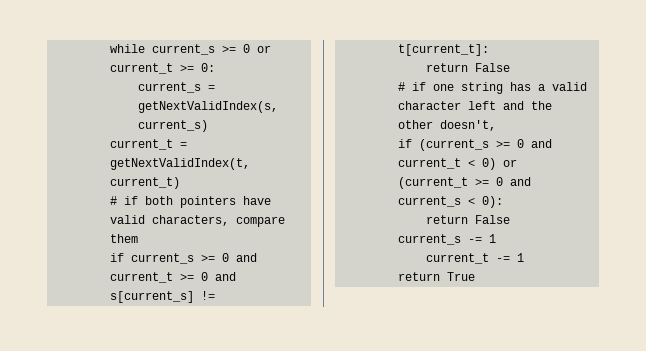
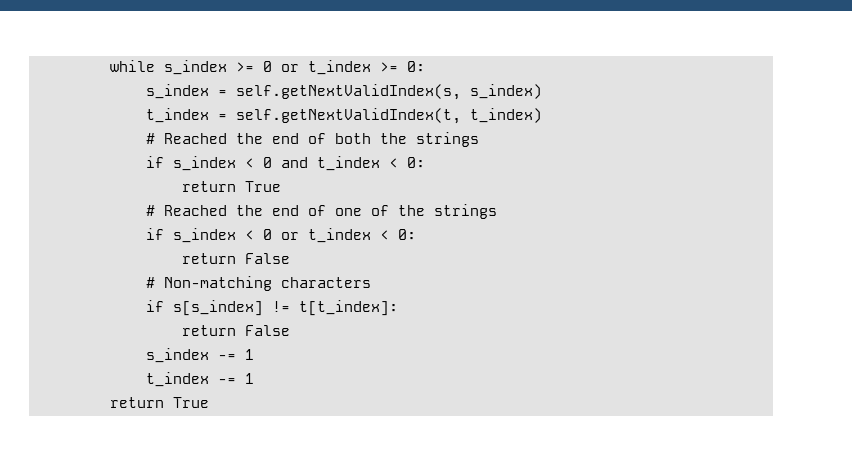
[151,44,215,55] current_s -> [164,60,227,75] s_index
[109,63,173,74] current_t -> [308,60,371,75] t_index
[137,82,215,93] [137,101,278,113] [137,120,208,132] [109,139,187,150] [109,158,250,170] [109,177,180,189] [109,196,271,208] [109,215,285,227] [109,234,138,243] [109,253,257,264] [109,272,236,283] [109,291,215,303] [397,44,489,56] [425,63,510,72] [397,82,587,94] [397,101,552,110] [397,120,496,131] [397,139,552,151] [397,158,517,170] [397,177,531,189] [397,196,503,208] [425,215,510,224] [397,234,496,245] [425,253,489,264] current_s = getNextValidIndex(s, current_s) // current_t = getNextValidIndex(t, current_t) // # if both pointers have valid characters, compare them // if current_s >= 0 and current_t >= 0 and s[current_s] != t[current_t]: // return False // # if one string has a valid character left and the other doesn't, // if (current_s >= 0 and current_t < 0) or (current_t >= 0 and current_s < 0): // return False // current_s -= 1 // current_t -> [146,84,542,100] [146,108,542,124] [146,132,479,147] [146,156,425,171] [182,181,281,192] [146,204,497,219] [146,228,416,243] [182,253,290,264] [146,276,371,291] [146,300,398,316] [182,325,290,336] [146,348,254,363] [146,372,209,387] s_index = self.getNextValidIndex(s, s_index) // t_index = self.getNextValidIndex(t, t_index) // # Reached the end of both the strings // if s_index < 0 and t_index < 0: // return True // # Reached the end of one of the strings // if s_index < 0 or t_index < 0: // return False // # Non-matching characters // if s[s_index] != t[t_index]: // return False // s_index -= 1 // t_index

